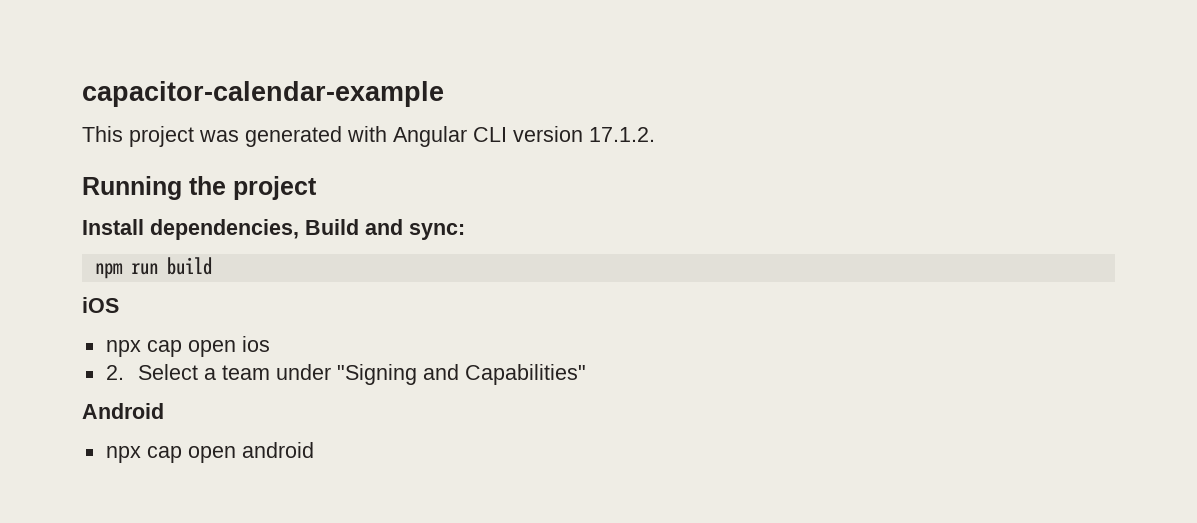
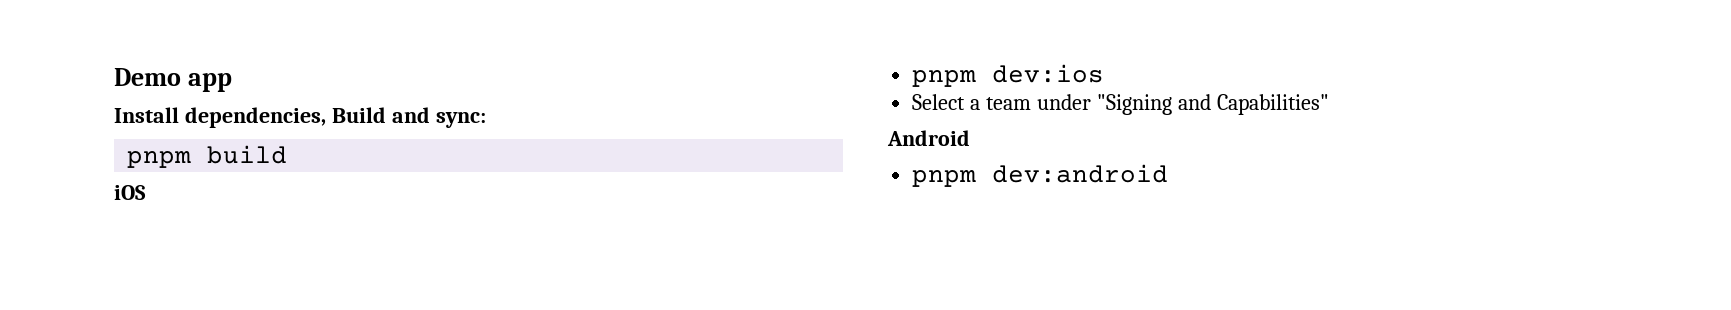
[82,81,444,107] [82,126,655,147] [82,176,317,200] capacitor-calendar-example // This project was generated with Angular CLI version 17.1.2. // Running the project -> [114,68,232,92] Demo app
[94,263,158,279] npm run -> [127,151,192,168] pnpm
[105,336,270,357] [105,365,124,380] npx cap open ios // 2. -> [912,64,1105,87] pnpm dev:ios //
[105,442,314,463] npx cap open android -> [912,164,1169,187] pnpm dev:android

